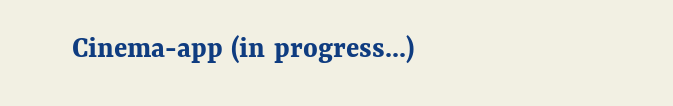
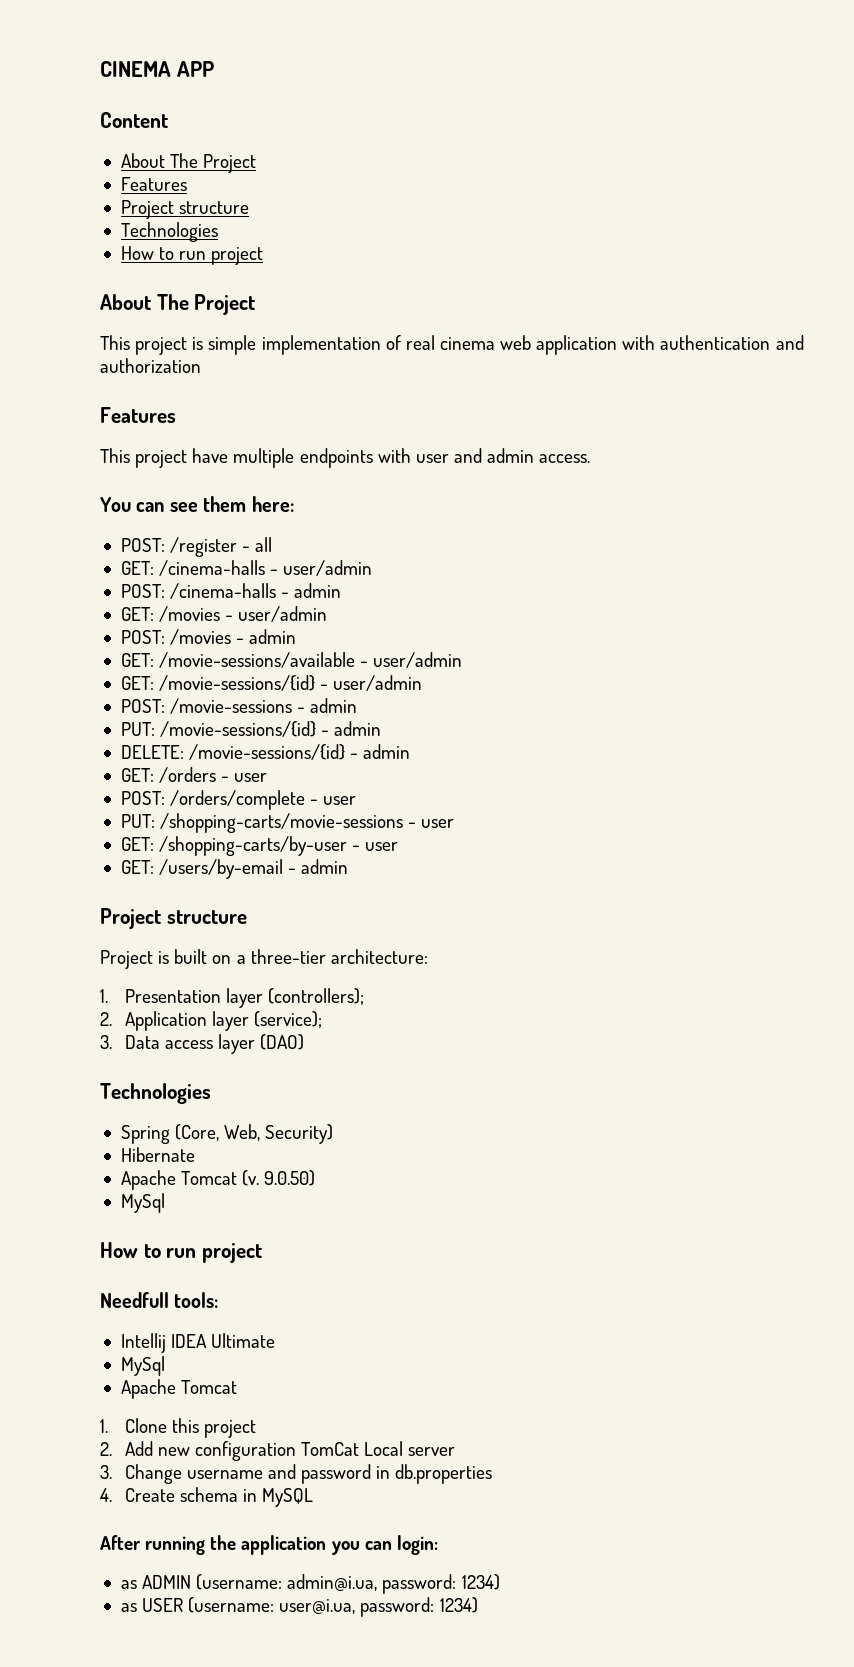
[72,35,414,64] Cinema-app (in progress...) -> [100,61,214,77] [100,112,168,128] [120,153,257,173] [120,177,187,191] [120,200,250,219] [120,222,218,242] [120,246,264,265] [100,294,256,315] [100,335,804,355] [100,358,201,373] [100,407,176,423] [100,448,591,468] [100,496,294,512] [120,537,273,557] [120,560,373,576] [120,583,342,599] [120,606,328,622] [120,629,297,645] [120,652,463,668] [120,675,423,691] [120,698,358,714] [120,721,382,737] [120,744,411,760] [120,767,268,783] [120,790,357,810] [120,813,455,833] [120,836,399,856] [120,859,349,879] [100,908,247,929] [100,949,428,969] [100,988,365,1008] [100,1011,323,1031] [100,1034,305,1054] [100,1083,211,1104] [120,1124,334,1144] [120,1147,195,1162] [120,1170,316,1190] [120,1193,165,1213] [100,1242,263,1263] [100,1292,219,1308] [120,1333,276,1353] [120,1356,165,1376] [120,1379,238,1399] [100,1418,257,1438] [100,1441,456,1461] [100,1464,493,1484] [100,1487,314,1507] [100,1535,438,1555] [120,1574,500,1594] [120,1597,478,1617] CINEMA APP // Content // About The Project // Features // Project structure // Technologies // How to run project // About The Project // This project is simple implementation of real cinema web application with authentication and authorization // Features // This project have multiple endpoints with user and admin access. // You can see them here: // POST: /register - all // GET: /cinema-halls - user/admin // POST: /cinema-halls - admin // GET: /movies - user/admin // POST: /movies - admin // GET: /movie-sessions/available - user/admin // GET: /movie-sessions/{id} - user/admin // POST: /movie-sessions - admin // PUT: /movie-sessions/{id} - admin // DELETE: /movie-sessions/{id} - admin // GET: /orders - user // POST: /orders/complete - user // PUT: /shopping-carts/movie-sessions - user // GET: /shopping-carts/by-user - user // GET: /users/by-email - admin // Project structure // Project is built on a three-tier architecture: // 1. Presentation layer (controllers); // 2. Application layer (service); // 3. Data access layer (DAO) // Technologies // Spring (Core, Web, Security) // Hibernate // Apache Tomcat (v. 9.0.50) // MySql // How to run project // Needfull tools: // Intellij IDEA Ultimate // MySql // Apache Tomcat // 1. Clone this project // 2. Add new configuration TomCat Local server // 3. Change username and password in db.properties // 4. Create schema in MySQL // After running the application you can login: // as ADMIN (username: admin@i.ua, password: 1234) // as USER (username: user@i.ua, password: 1234)

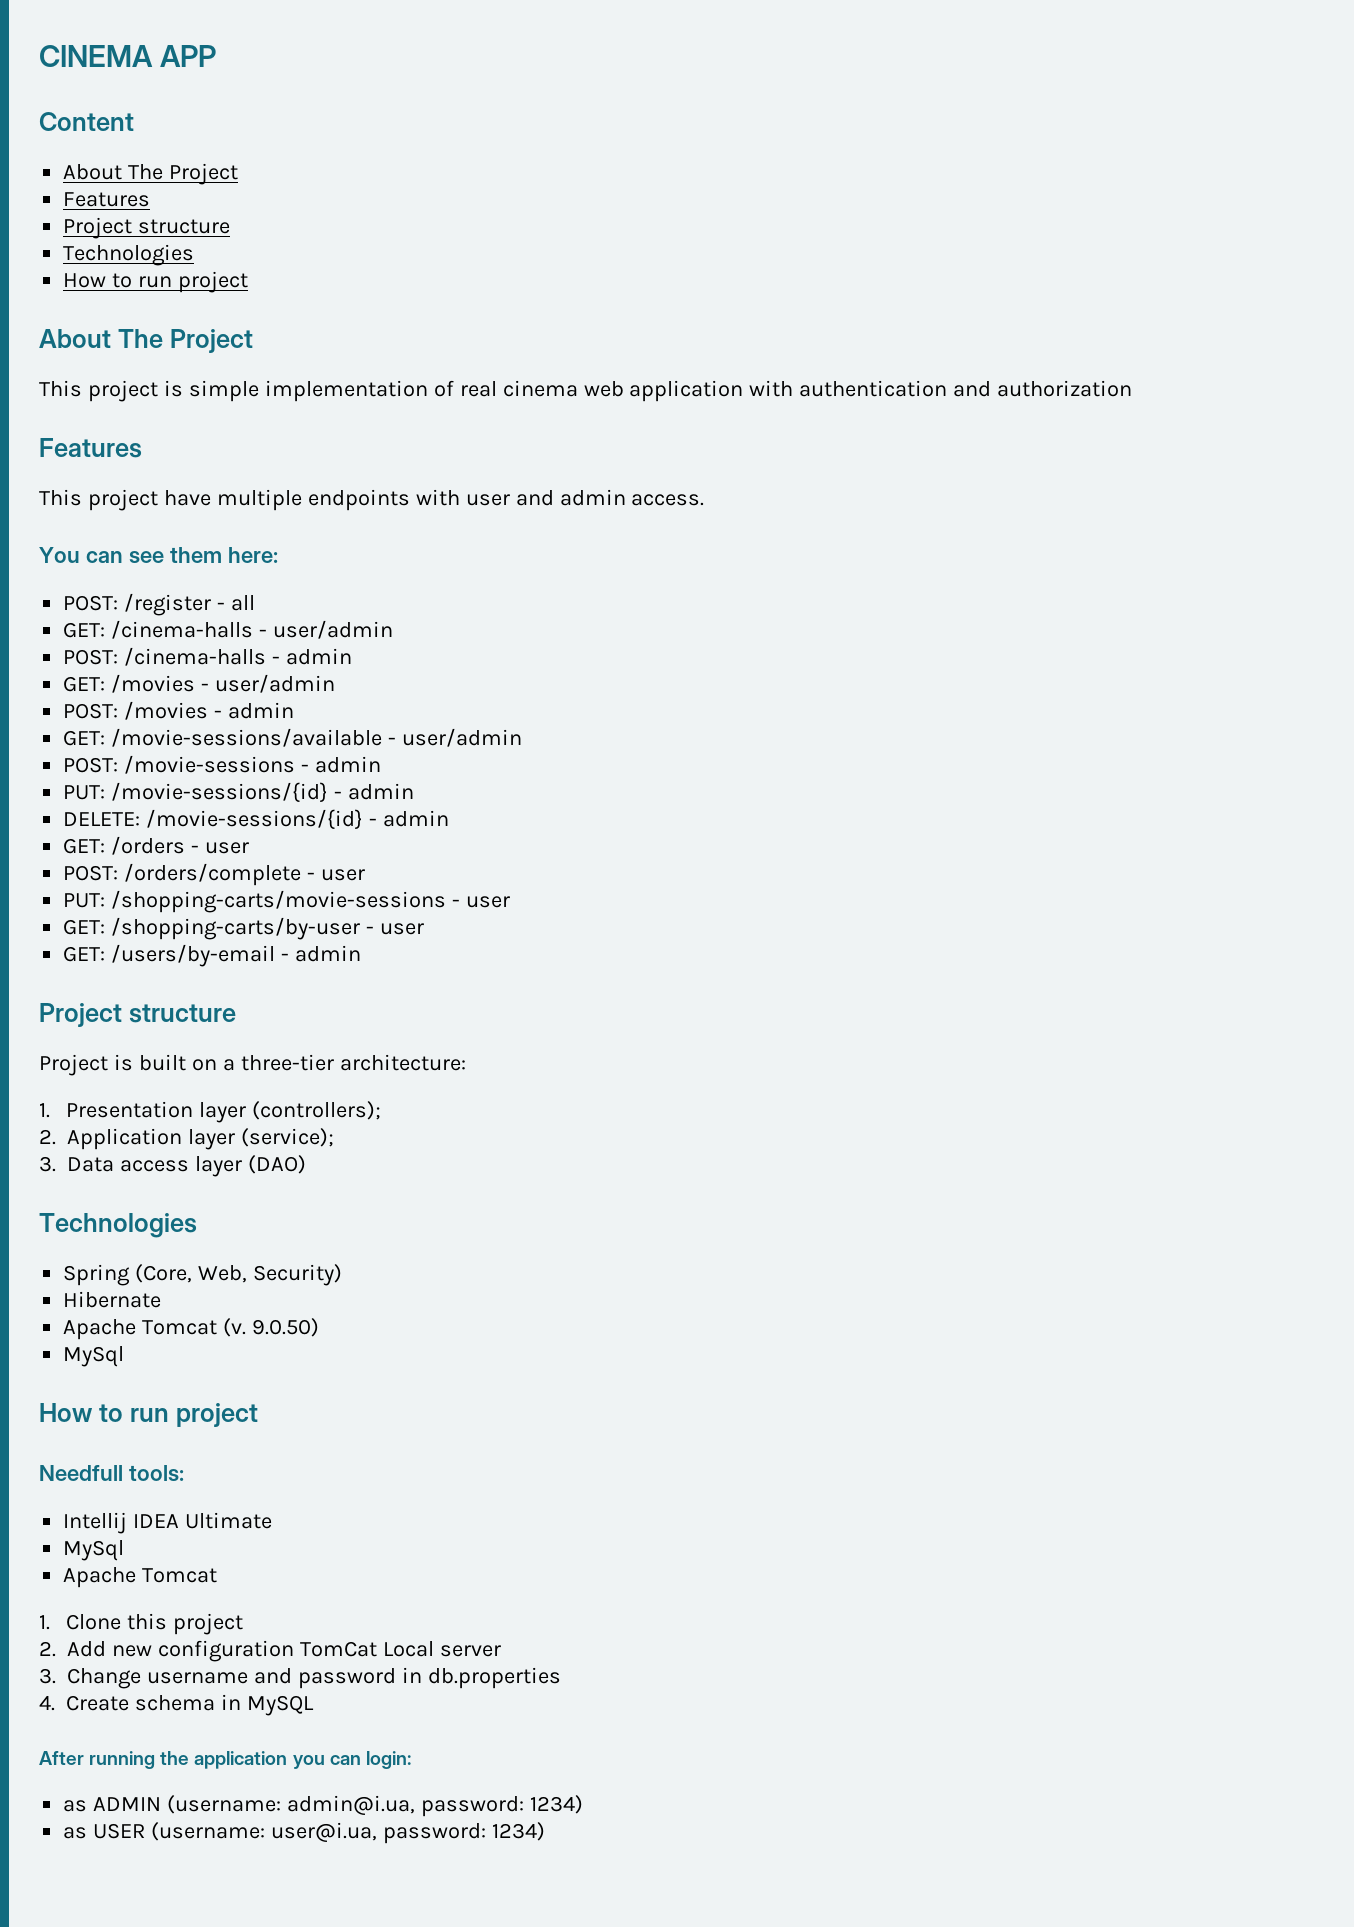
[120,675,423,691] // GET: /movie-sessions/{id} - user/admin -> (523, 737) none

